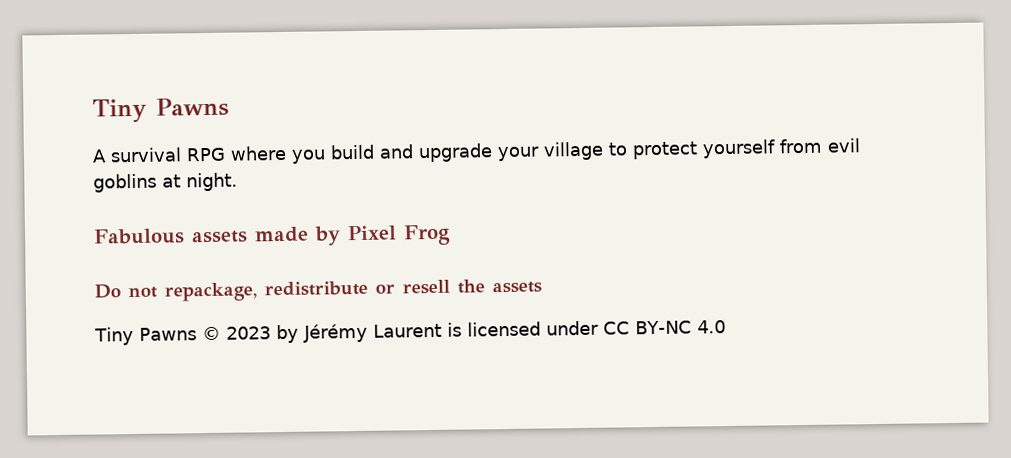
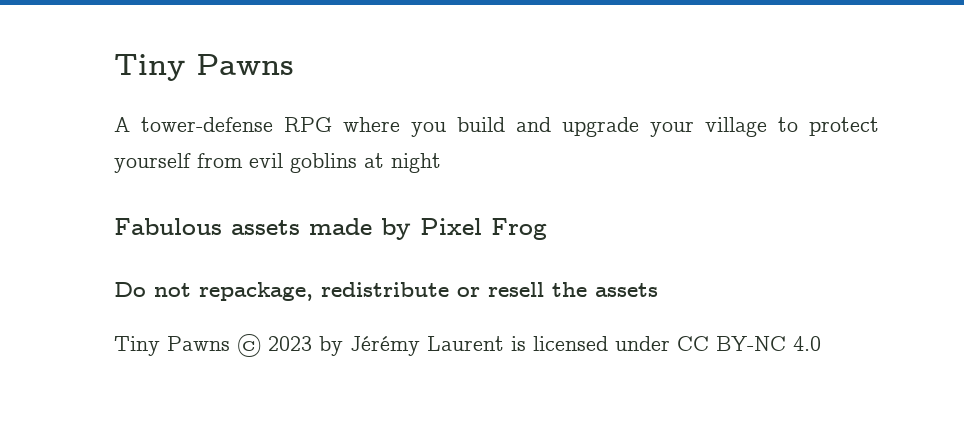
[110,147,182,163] survival -> [141,117,273,132] tower-defense
[186,172,238,192] night. -> [391,153,441,173] night

